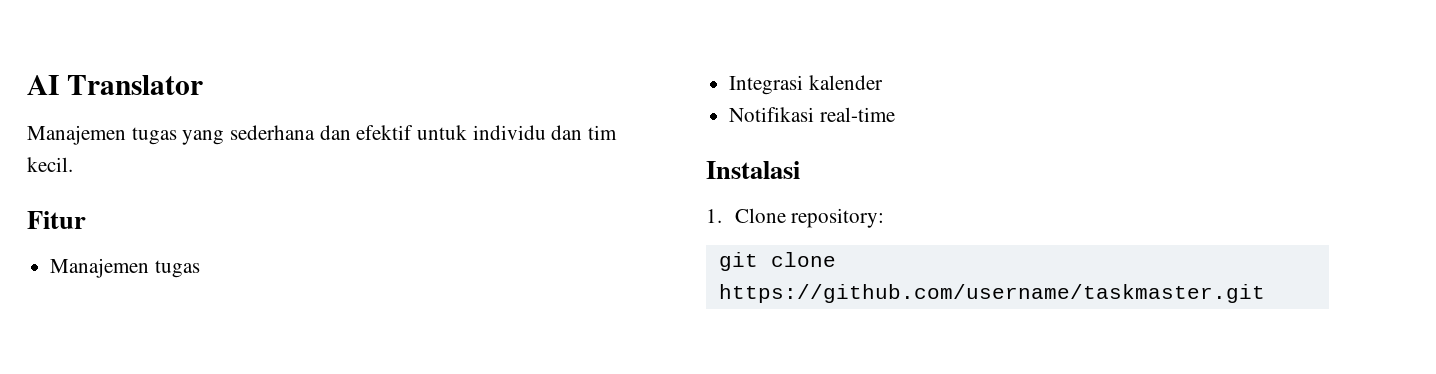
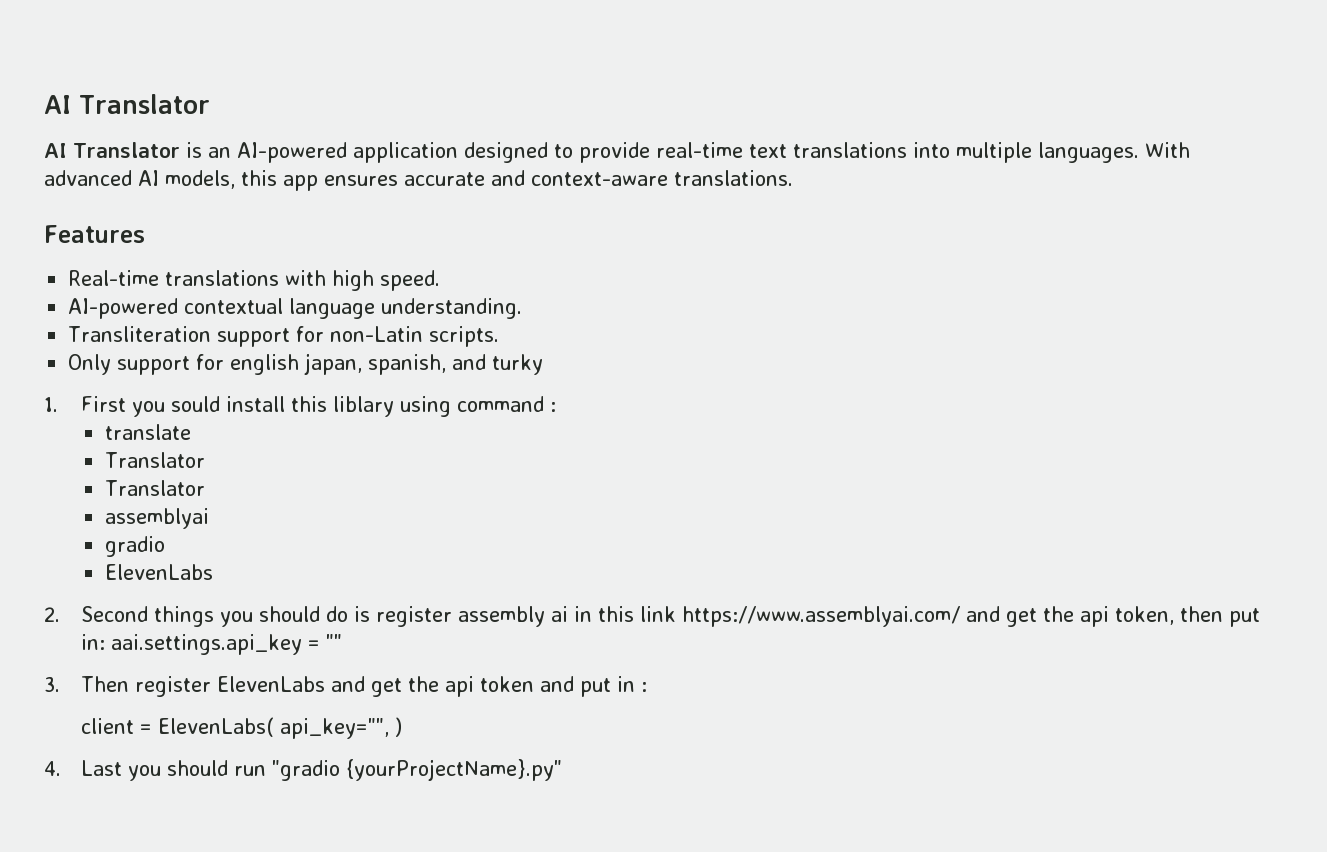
[27,125,618,145] [27,157,73,172] [27,211,86,229] [50,258,200,278] [729,75,883,95] [729,107,895,122] [706,161,800,179] [706,208,885,228] [718,252,836,271] [718,284,1265,303] Manajemen tugas yang sederhana dan efektif untuk individu dan tim kecil. // Fitur // Manajemen tugas // Integrasi kalender // Notifikasi real-time // Instalasi // 1. Clone repository: // git clone https://github.com/username/taskmaster.git -> [44,142,1190,163] [44,170,793,191] [44,225,145,243] [68,270,441,291] [68,298,523,319] [68,326,500,347] [68,353,544,375] [44,396,556,417] [104,424,191,440] [104,452,205,468] [104,480,205,496] [104,508,209,529] [104,536,165,557] [104,564,213,580] [44,606,1261,627] [80,634,342,655] [44,676,647,697] [80,717,402,739] [44,759,562,781] AI Translator is an AI-powered application designed to provide real-time text translations into multiple languages. With advanced AI models, this app ensures accurate and context-aware translations. // Features // Real-time translations with high speed. // AI-powered contextual language understanding. // Transliteration support for non-Latin scripts. // Only support for english japan, spanish, and turky // 1. First you sould install this liblary using command : // translate // Translator // Translator // assemblyai // gradio // ElevenLabs // 2. Second things you should do is register assembly ai in this link https://www.assemblyai.com/ and get the api token, then put in: aai.settings.api_key = "" // 3. Then register ElevenLabs and get the api token and put in : // client = ElevenLabs( api_key="", ) // 4. Last you should run "gradio {yourProjectName}.py"

